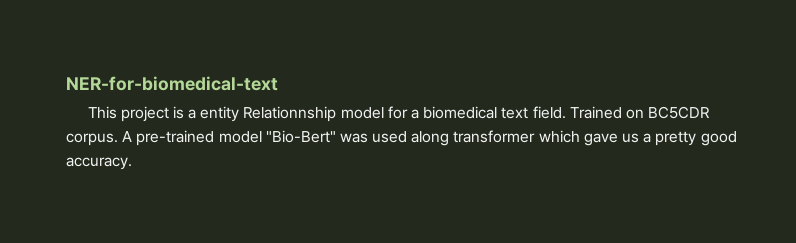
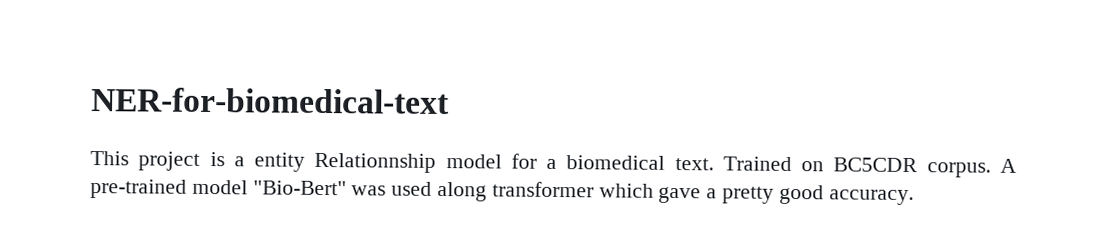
[501,106,566,119] text field. -> [674,158,714,171] text.
[622,133,640,143] us -> (702, 195) none

